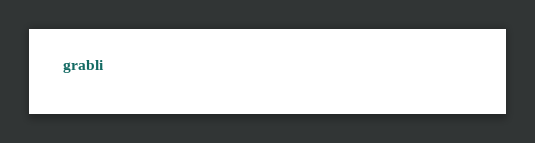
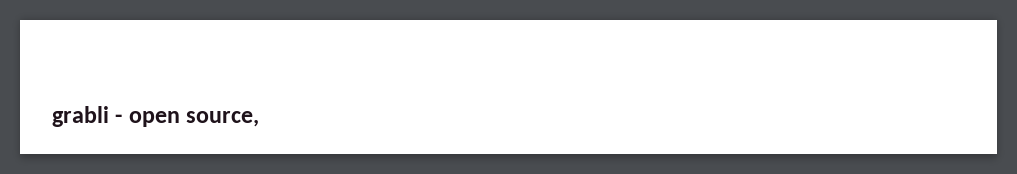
(104, 66) none -> [115,111,260,127] - open source,

